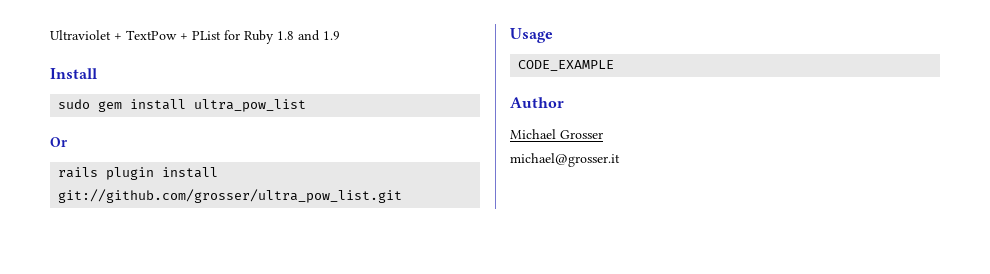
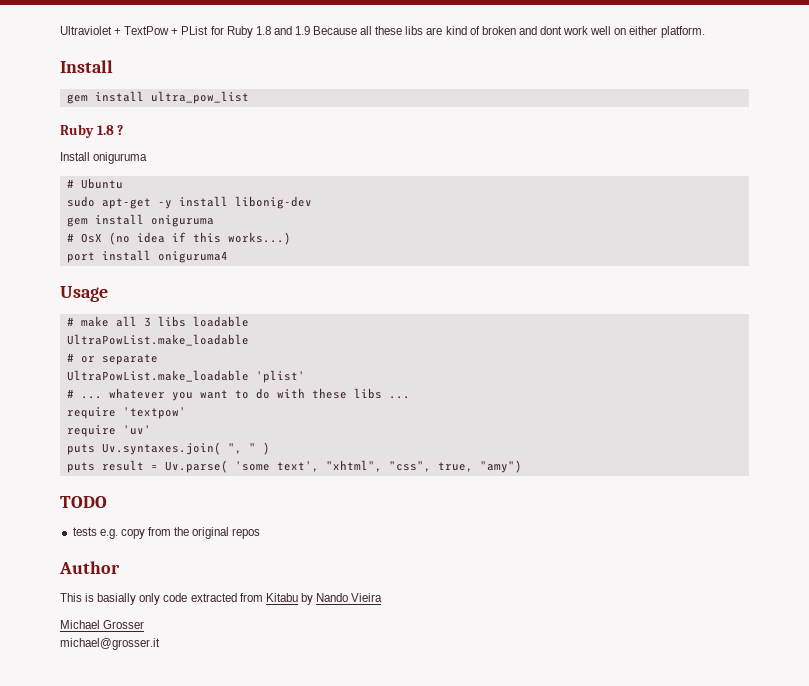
(340, 35) none -> [313,26,705,38] Because all these libs are kind of broken and dont work well on either platform.
[58,99,91,109] sudo -> (113, 66) none
[50,137,68,147] [58,167,219,180] [58,189,403,203] [510,28,553,43] [518,60,615,71] [510,97,564,108] Or // rails plugin install git://github.com/grosser/ultra_pow_list.git // Usage // CODE_EXAMPLE // Author -> [60,124,124,138] [60,152,148,164] [66,178,123,189] [66,196,312,209] [66,214,214,227] [66,232,291,245] [66,250,228,263] [60,286,108,302] [66,316,249,327] [66,334,249,346] [66,353,158,365] [66,370,305,383] [66,388,410,401] [66,407,186,419] [66,425,151,437] [66,442,270,455] [66,460,522,473] [60,496,107,508] [72,527,261,539] [59,561,120,574] [60,593,383,605] Ruby 1.8 ? // Install oniguruma // # Ubuntu // sudo apt-get -y install libonig-dev // gem install oniguruma // # OsX (no idea if this works...) // port install oniguruma4 // Usage // # make all 3 libs loadable // UltraPowList.make_loadable // # or separate // UltraPowList.make_loadable 'plist' // # ... whatever you want to do with these libs ... // require 'textpow' // require 'uv' // puts Uv.syntaxes.join( ", " ) // puts result = Uv.parse( 'some text', "xhtml", "css", true, "amy") // TODO // tests e.g. copy from the original repos // Author // This is basially only code extracted from Kitabu by Nando Vieira

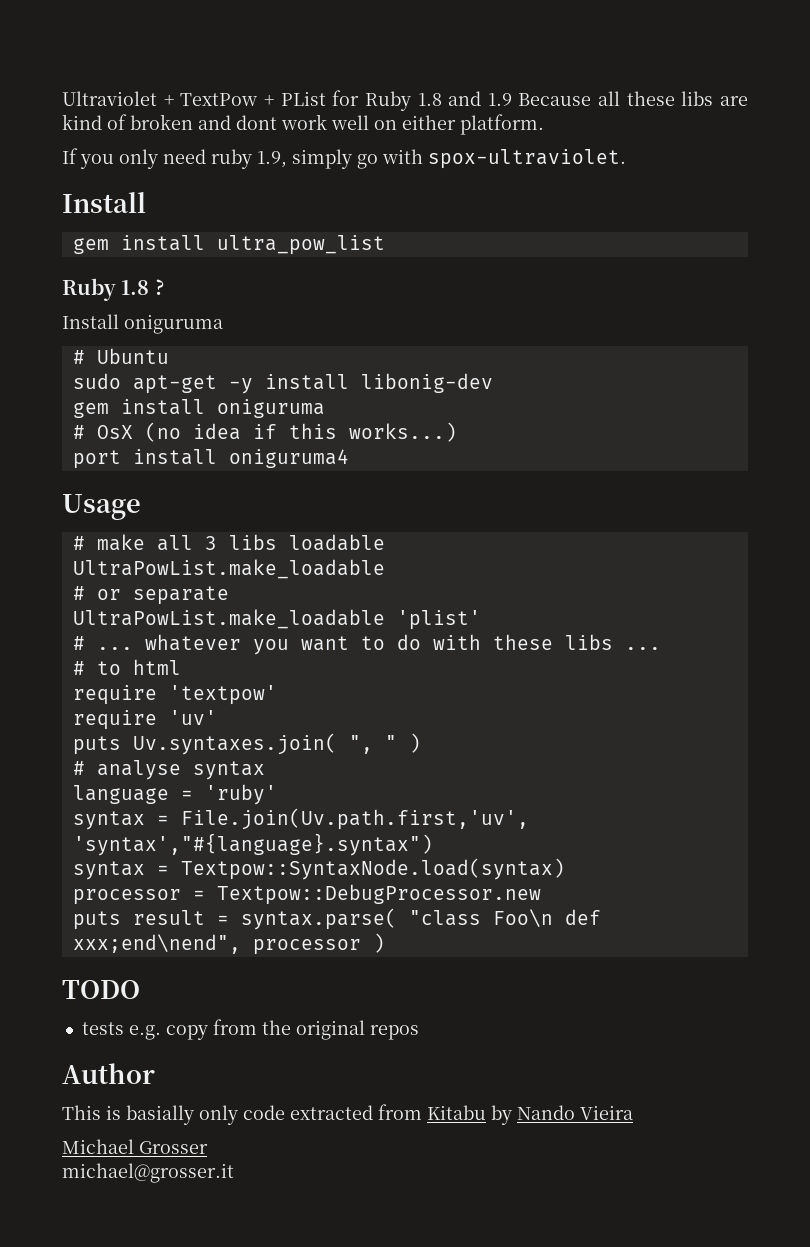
(705, 32) none -> [62,148,626,169] // If you only need ruby 1.9, simply go with spox-ultraviolet.
(410, 397) none -> [72,659,181,675] // # to html
[66,460,522,473] puts result = Uv.parse( 'some text', "xhtml", "css", true, "amy") -> [72,760,265,780] [72,784,277,805] [72,808,529,830] [72,833,433,856] [72,858,565,880] [72,884,541,905] [72,908,601,930] [72,933,385,955] # analyse syntax // language = 'ruby' // syntax = File.join(Uv.path.first,'uv', 'syntax',"#{language}.syntax") // syntax = Textpow::SyntaxNode.load(syntax) // processor = Textpow::DebugProcessor.new // puts result = syntax.parse( "class Foo\n def xxx;end\nend", processor )

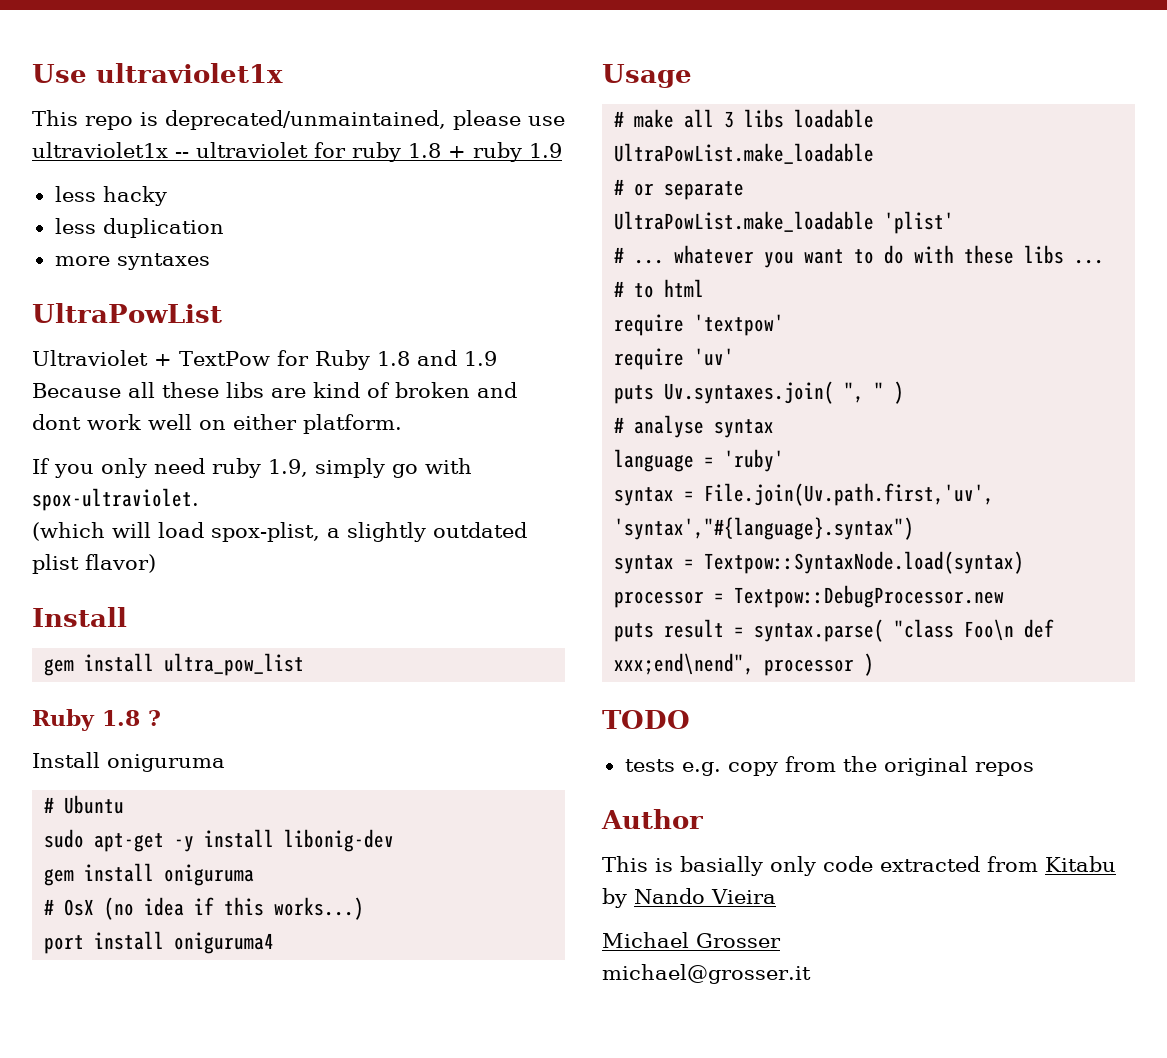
(62, 98) none -> [32,63,283,83] [32,110,565,130] [32,142,562,162] [54,186,167,206] [54,218,224,238] [54,253,210,270] [32,303,222,323] Use ultraviolet1x // This repo is deprecated/unmaintained, please use ultraviolet1x -- ultraviolet for ruby 1.8 + ruby 1.9 // less hacky // less duplication // more syntaxes // UltraPowList //
[263,91,326,106] + PList -> (270, 358) none
(626, 159) none -> [32,522,527,542] [32,554,156,574] // (which will load spox-plist, a slightly outdated plist flavor)

